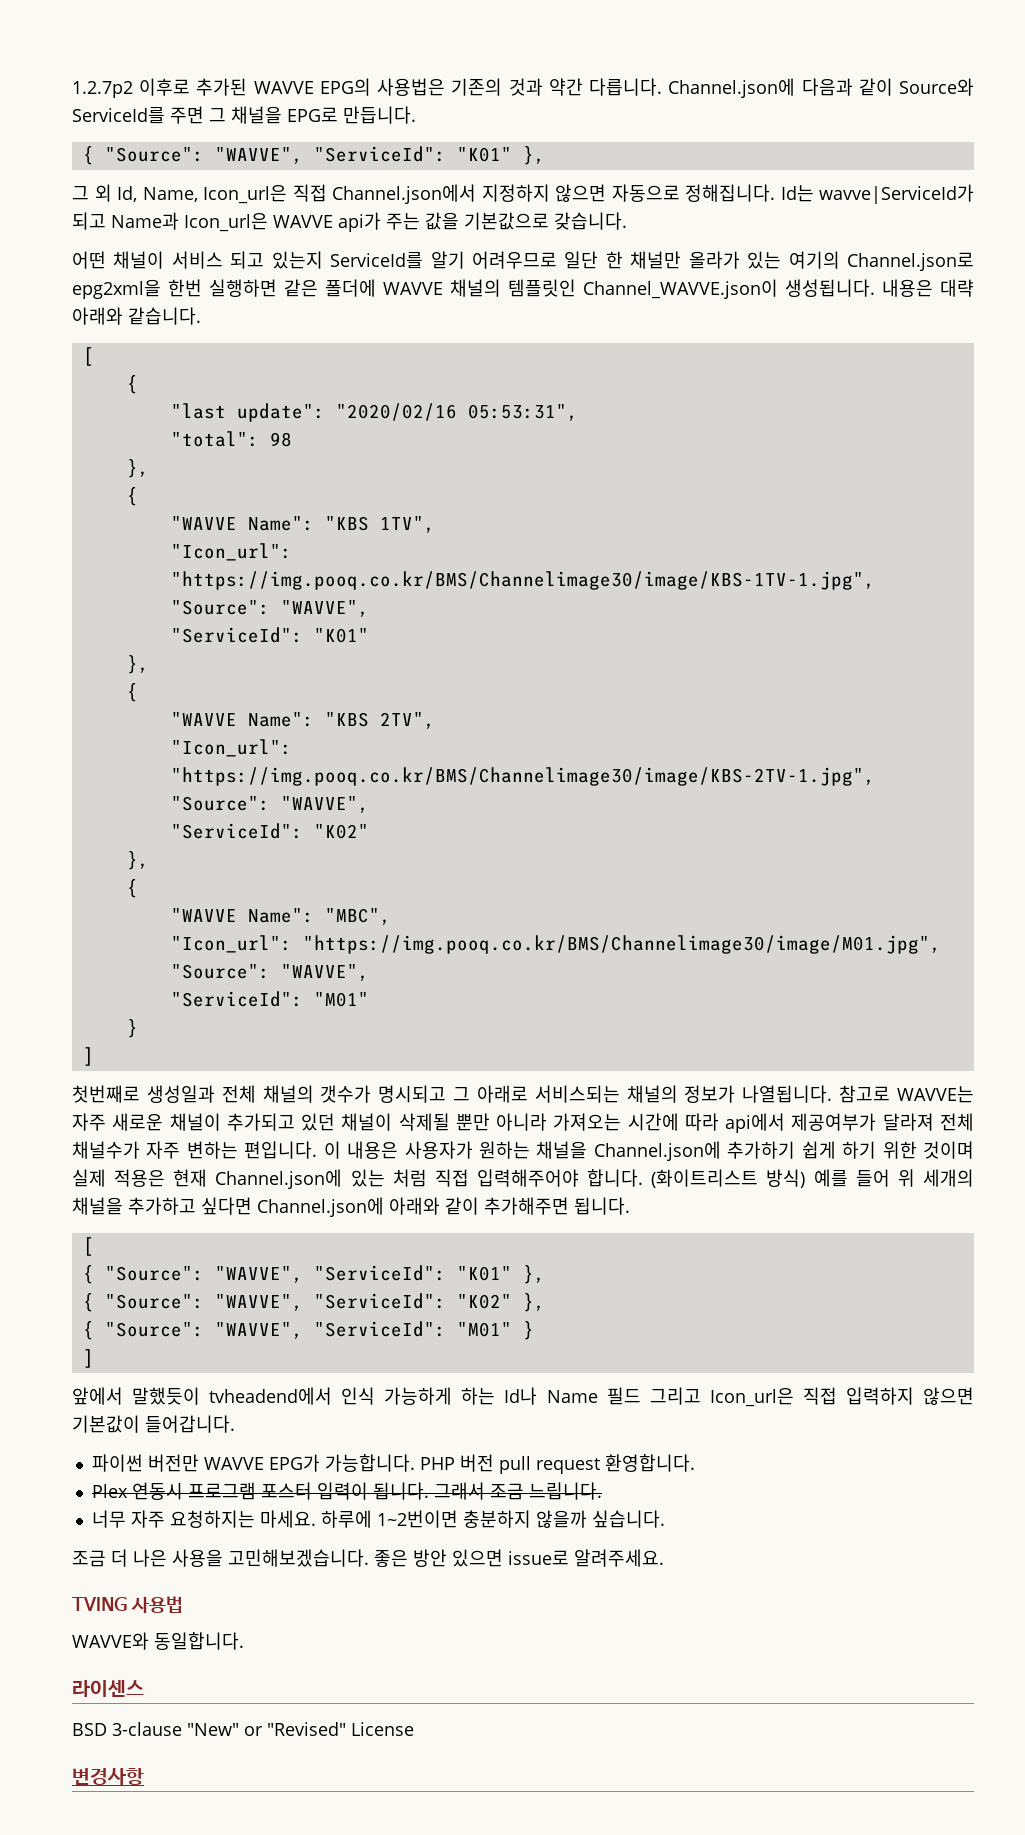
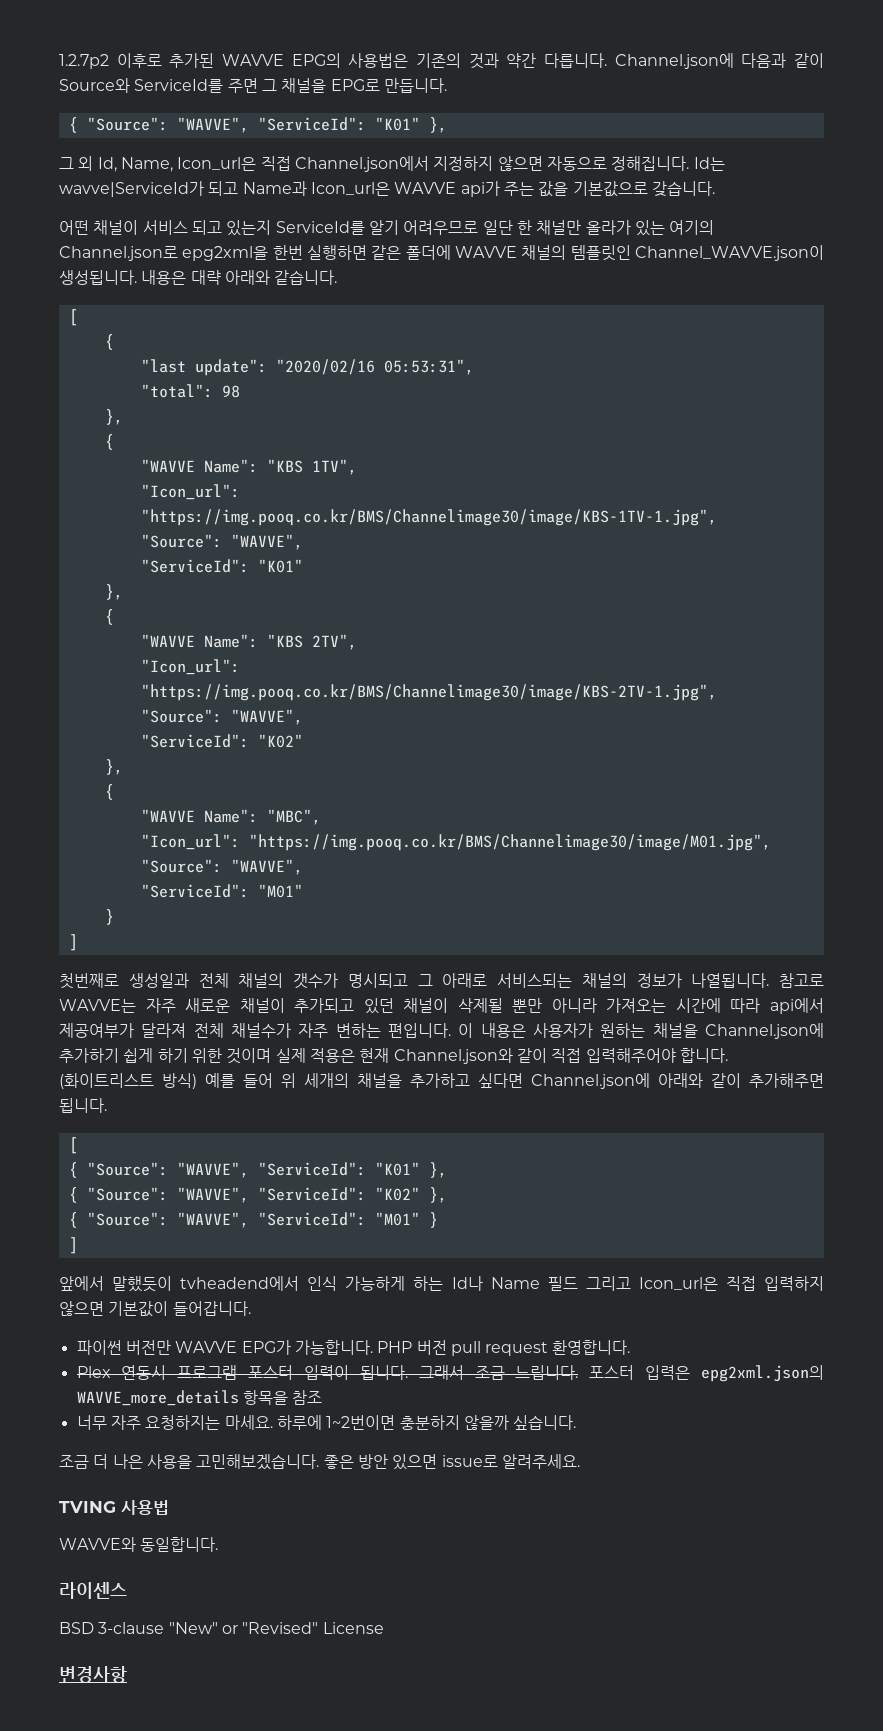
[215,1169,427,1189] Channel.json에 있는 처럼 -> [393,1048,547,1064] Channel.json와 같이
(602, 1491) none -> [589,1365,825,1382] [76,1390,323,1406] 포스터 입력은 epg2xml.json의 WAVVE_more_details 항목을 참조

